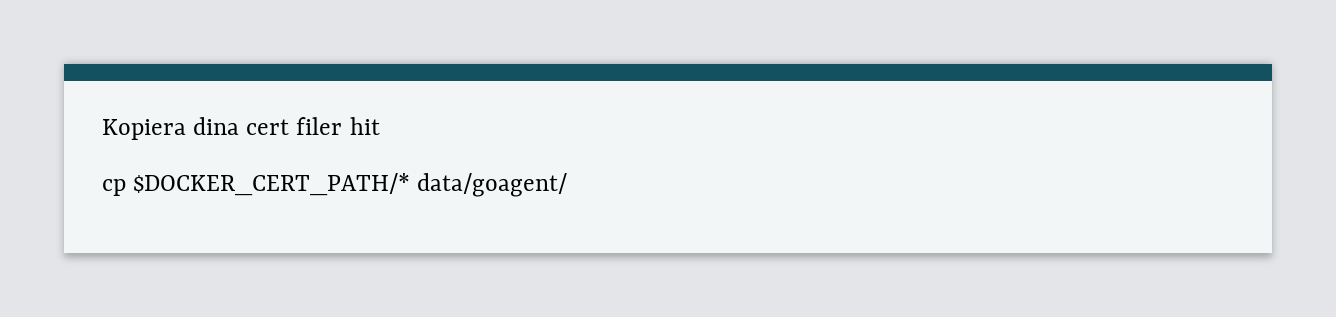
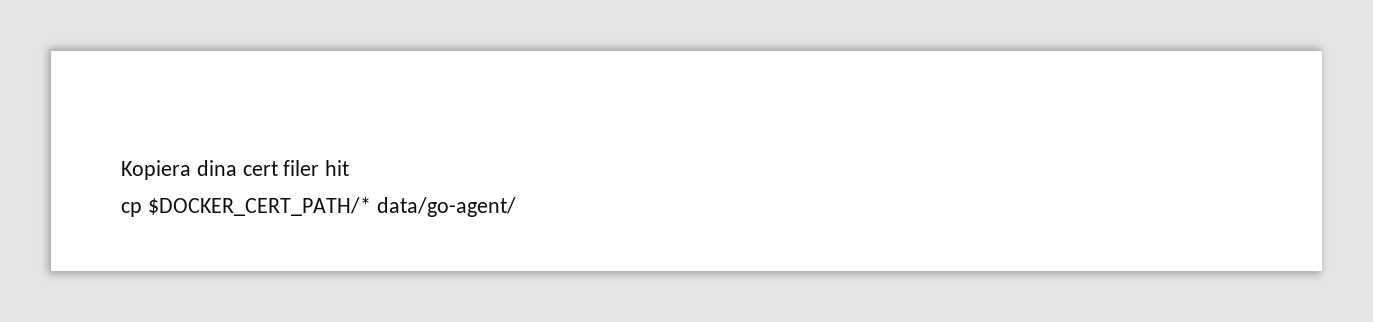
[417,173,568,197] data/goagent/ -> [376,197,516,217] data/go-agent/

